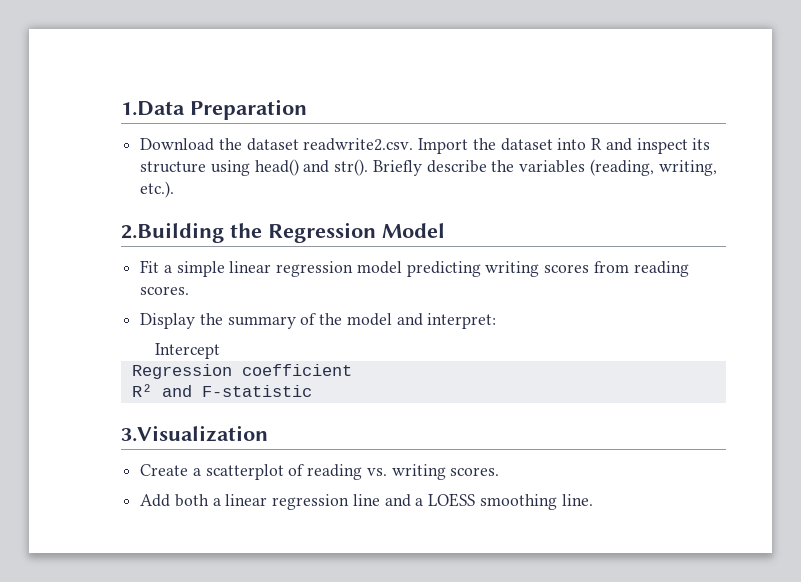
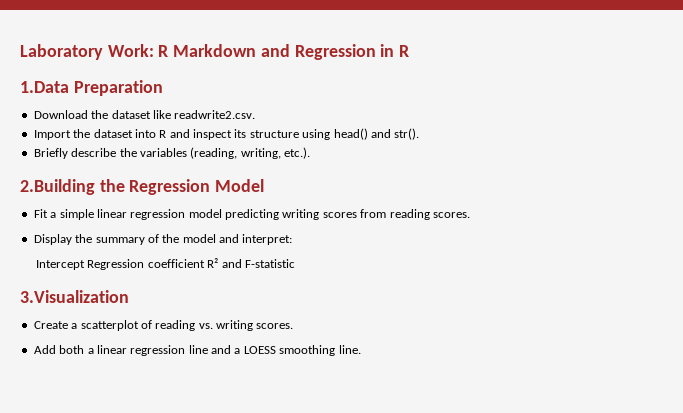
(121, 108) none -> [20,44,410,60] Laboratory Work: R Markdown and Regression in R //
(299, 144) none -> [152,110,171,119] like
(414, 144) none -> (256, 114) //
(369, 167) none -> (420, 134) //
(221, 351) // -> (85, 265) none
(352, 370) // -> (205, 263) none

